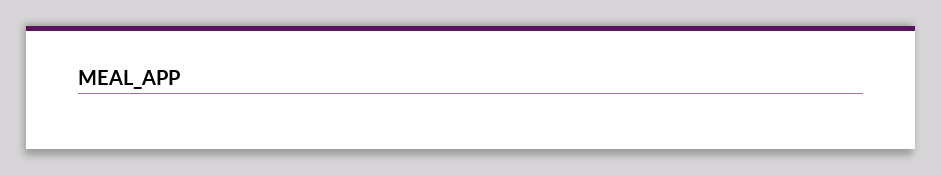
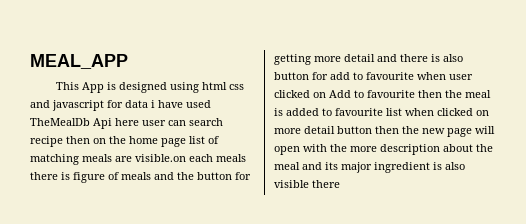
(180, 79) none -> [56,82,245,93] [30,100,211,111] [30,118,223,129] [30,136,219,147] [30,154,246,165] [30,172,251,183] [274,54,463,65] [274,72,473,80] [274,90,491,98] [274,108,489,116] [274,126,495,137] [274,144,493,155] [274,162,465,173] [274,180,340,188] // This App is designed using html css and javascript for data i have used TheMealDb Api here user can search recipe then on the home page list of matching meals are visible.on each meals there is figure of meals and the button for getting more detail and there is also button for add to favourite when user clicked on Add to favourite then the meal is added to favourite list when clicked on more detail button then the new page will open with the more description about the meal and its major ingredient is also visible there

